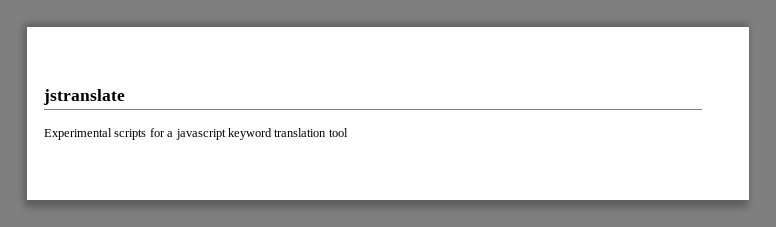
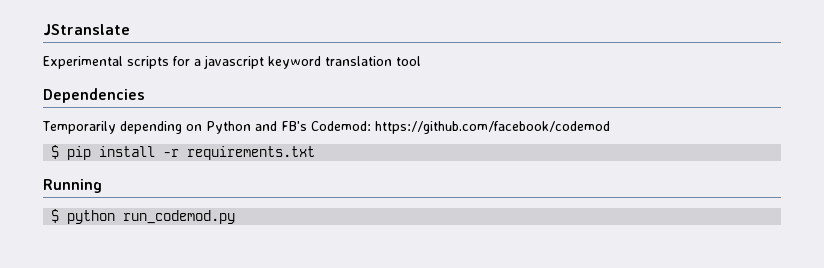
[43,89,125,105] jstranslate -> [43,24,130,36] JStranslate
(348, 132) none -> [43,88,145,103] [42,121,610,134] [51,145,316,160] [43,179,102,193] [51,209,236,224] // Dependencies // Temporarily depending on Python and FB's Codemod: https://github.com/facebook/codemod // $ pip install -r requirements.txt // Running // $ python run_codemod.py

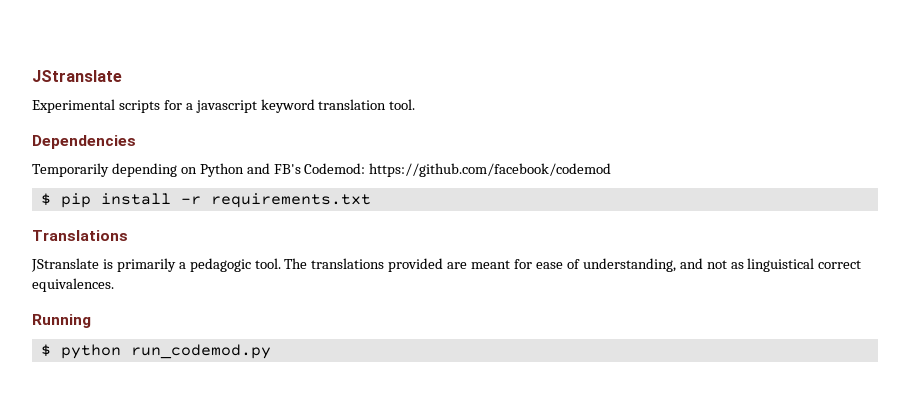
[396,56,421,66] tool -> [389,99,416,110] tool.
(316, 153) none -> [32,230,128,241] [31,258,862,272] [32,278,114,292] // Translations // JStranslate is primarily a pedagogic tool. The translations provided are meant for ease of understanding, and not as linguistical correct equivalences.

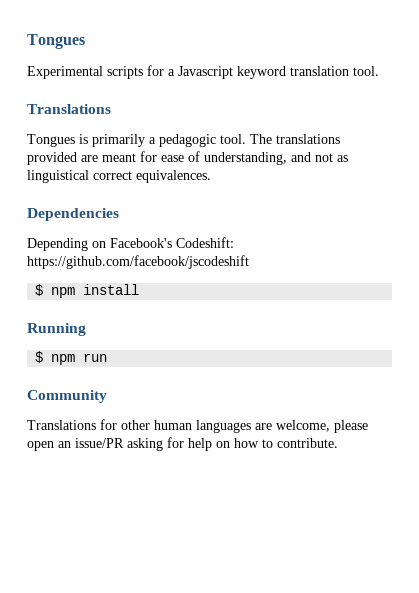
[32,70,122,82] JStranslate -> [27,34,85,49] Tongues
[195,100,257,113] javascript -> [178,66,233,79] Javascript
[32,135,136,149] [32,163,612,177] [40,193,371,208] // Dependencies // Temporarily depending on Python and FB's Codemod: https://github.com/facebook/codemod // $ pip install -r requirements.txt -> (379, 71) none
[31,258,99,272] JStranslate -> [27,134,75,147] Tongues
[32,314,91,328] [40,344,271,359] Running // $ python run_codemod.py -> [27,208,119,221] [27,237,234,251] [27,255,249,269] [35,284,140,298] [27,323,86,336] [35,351,108,365] [27,390,107,403] [27,419,368,433] [27,437,338,451] Dependencies // Depending on Facebook's Codeshift: https://github.com/facebook/jscodeshift // $ npm install // Running // $ npm run // Community // Translations for other human languages are welcome, please open an issue/PR asking for help on how to contribute.

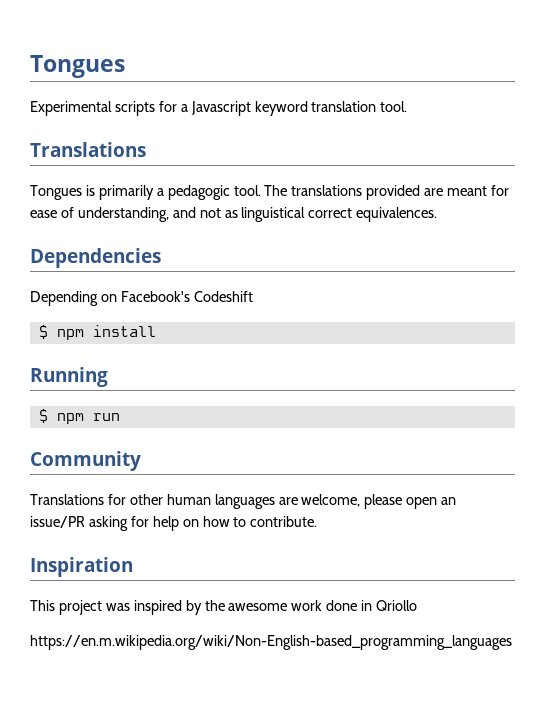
[176,237,234,248] [27,255,249,269] Codeshift: https://github.com/facebook/jscodeshift -> [193,291,253,302] Codeshift
(338, 443) none -> [30,557,133,577] [30,600,418,615] [30,635,512,650] // Inspiration // This project was inspired by the awesome work done in Qriollo // https://en.m.wikipedia.org/wiki/Non-English-based_programming_languages

